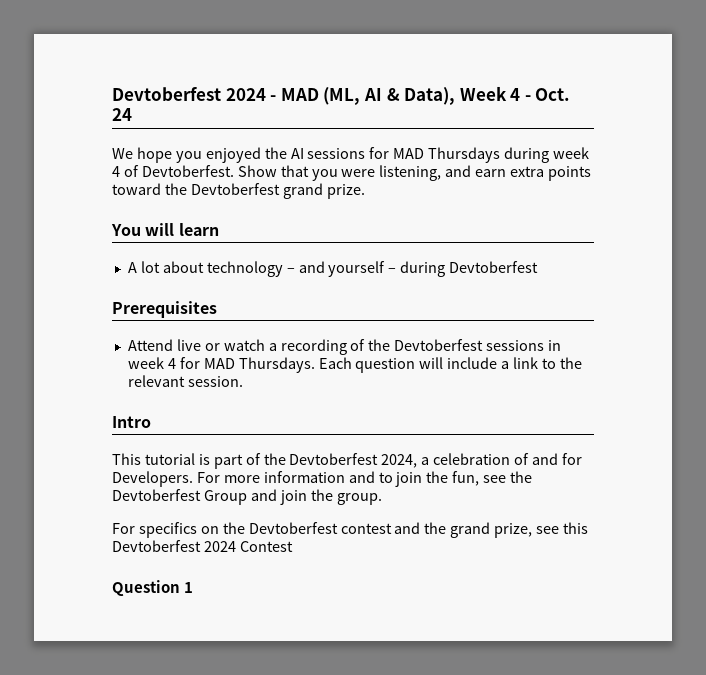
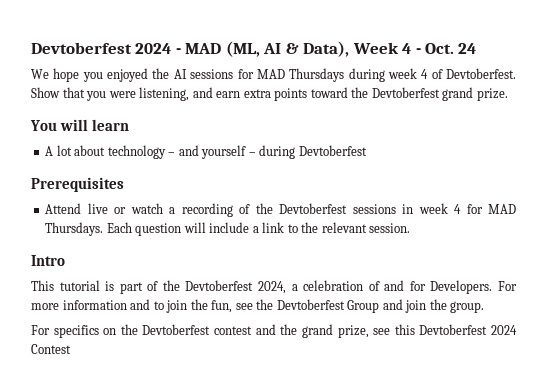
[112,580,194,596] // Question 1 -> (71, 349) none

